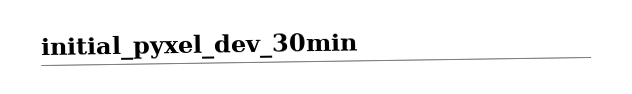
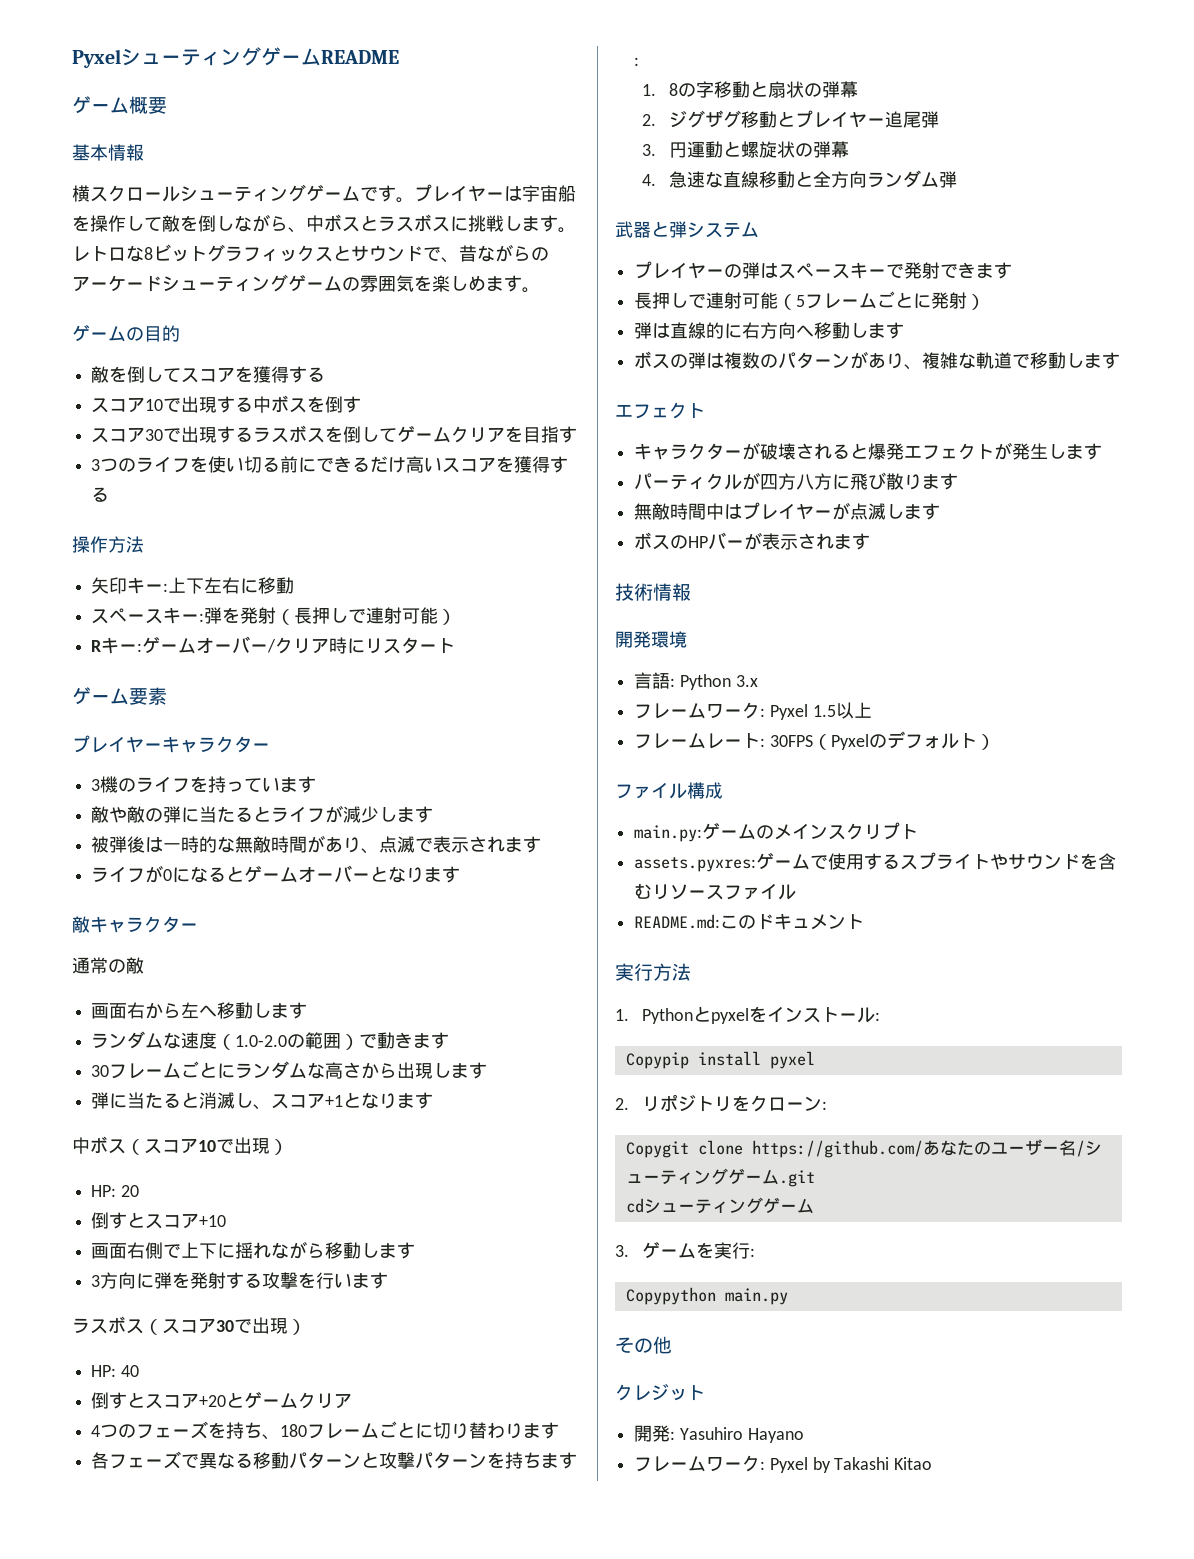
[40,32,358,62] initial_pyxel_dev_30min -> [72,47,399,68] [72,96,167,114] [72,144,144,161] [72,184,576,203] [72,214,576,233] [72,244,549,263] [72,274,540,293] [72,325,180,342] [91,366,326,383] [91,395,362,413] [91,425,578,443] [91,456,569,473] [91,487,110,502] [72,536,144,553] [91,577,295,594] [91,607,457,625] [91,636,456,654] [72,687,167,705] [72,735,270,753] [91,776,317,793] [91,805,434,823] [91,835,542,854] [91,865,461,883] [72,916,198,933] [72,957,144,974] [91,1002,308,1019] [91,1031,450,1050] [91,1061,488,1079] [91,1092,434,1110] [72,1136,288,1155] [91,1185,139,1197] [91,1212,227,1229] [91,1241,416,1259] [91,1272,389,1289] [72,1316,306,1335] [91,1365,139,1377] [91,1392,353,1409] [91,1421,560,1440] [91,1451,578,1469] [634,57,640,66] [642,81,859,98] [642,110,940,128] [642,141,850,158] [642,170,958,188] [615,221,759,238] [634,261,1013,279] [634,291,986,310] [634,322,905,339] [634,351,1121,370] [615,402,705,419] [634,442,1103,460] [634,472,959,490] [634,502,941,520] [634,532,871,550] [615,583,691,601] [615,631,687,648] [634,672,758,690] [634,702,872,720] [634,731,995,750] [615,782,723,799] [634,822,919,842] [634,852,1117,872] [634,883,797,900] [634,913,865,930] [615,963,691,981] [615,1006,881,1024] [625,1051,815,1069] [615,1094,828,1112] [625,1139,1102,1158] [625,1168,815,1187] [625,1197,814,1214] [615,1242,756,1259] [625,1287,788,1305] [615,1336,672,1354] [615,1384,705,1401] [634,1425,804,1443] [634,1455,933,1473] PyxelシューティングゲームREADME // ゲーム概要 // 基本情報 // 横スクロールシューティングゲームです。プレイヤーは宇宙船を操作して敵を倒しながら、中ボスとラスボスに挑戦します。レトロな8ビットグラフィックスとサウンドで、昔ながらのアーケードシューティングゲームの雰囲気を楽しめます。 // ゲームの目的 // 敵を倒してスコアを獲得する // スコア10で出現する中ボスを倒す // スコア30で出現するラスボスを倒してゲームクリアを目指す // 3つのライフを使い切る前にできるだけ高いスコアを獲得する // 操作方法 // 矢印キー:上下左右に移動 // スペースキー:弾を発射（長押しで連射可能） // Rキー:ゲームオーバー/クリア時にリスタート // ゲーム要素 // プレイヤーキャラクター // 3機のライフを持っています // 敵や敵の弾に当たるとライフが減少します // 被弾後は一時的な無敵時間があり、点滅で表示されます // ライフが0になるとゲームオーバーとなります // 敵キャラクター // 通常の敵 // 画面右から左へ移動します // ランダムな速度（1.0-2.0の範囲）で動きます // 30フレームごとにランダムな高さから出現します // 弾に当たると消滅し、スコア+1となります // 中ボス（スコア10で出現） // HP: 20 // 倒すとスコア+10 // 画面右側で上下に揺れながら移動します // 3方向に弾を発射する攻撃を行います // ラスボス（スコア30で出現） // HP: 40 // 倒すとスコア+20とゲームクリア // 4つのフェーズを持ち、180フレームごとに切り替わります // 各フェーズで異なる移動パターンと攻撃パターンを持ちます: // 1. 8の字移動と扇状の弾幕 // 2.ジグザグ移動とプレイヤー追尾弾 // 3.円運動と螺旋状の弾幕 // 4.急速な直線移動と全方向ランダム弾 // 武器と弾システム // プレイヤーの弾はスペースキーで発射できます // 長押しで連射可能（5フレームごとに発射） // 弾は直線的に右方向へ移動します // ボスの弾は複数のパターンがあり、複雑な軌道で移動します // エフェクト // キャラクターが破壊されると爆発エフェクトが発生します // パーティクルが四方八方に飛び散ります // 無敵時間中はプレイヤーが点滅します // ボスのHPバーが表示されます // 技術情報 // 開発環境 // 言語: Python 3.x // フレームワーク: Pyxel 1.5以上 // フレームレート: 30FPS（Pyxelのデフォルト） // ファイル構成 // main.py:ゲームのメインスクリプト // assets.pyxres:ゲームで使用するスプライトやサウンドを含むリソースファイル // README.md:このドキュメント // 実行方法 // 1. Pythonとpyxelをインストール: // Copypip install pyxel // 2.リポジトリをクローン: // Copygit clone https://github.com/あなたのユーザー名/シューティングゲーム.git // cdシューティングゲーム // 3.ゲームを実行: // Copypython main.py // その他 // クレジット // 開発: Yasuhiro Hayano // フレームワーク: Pyxel by Takashi Kitao

